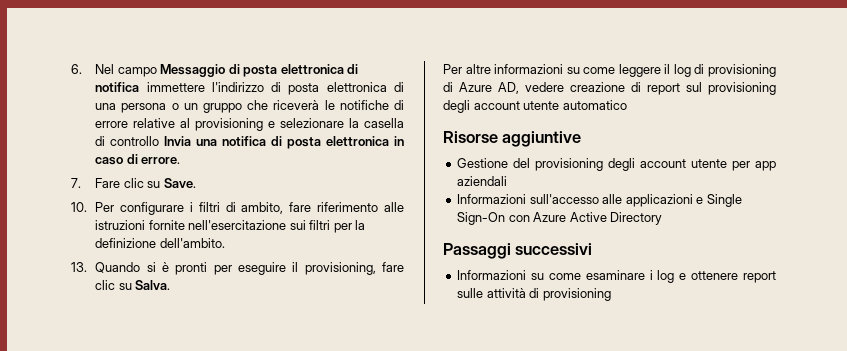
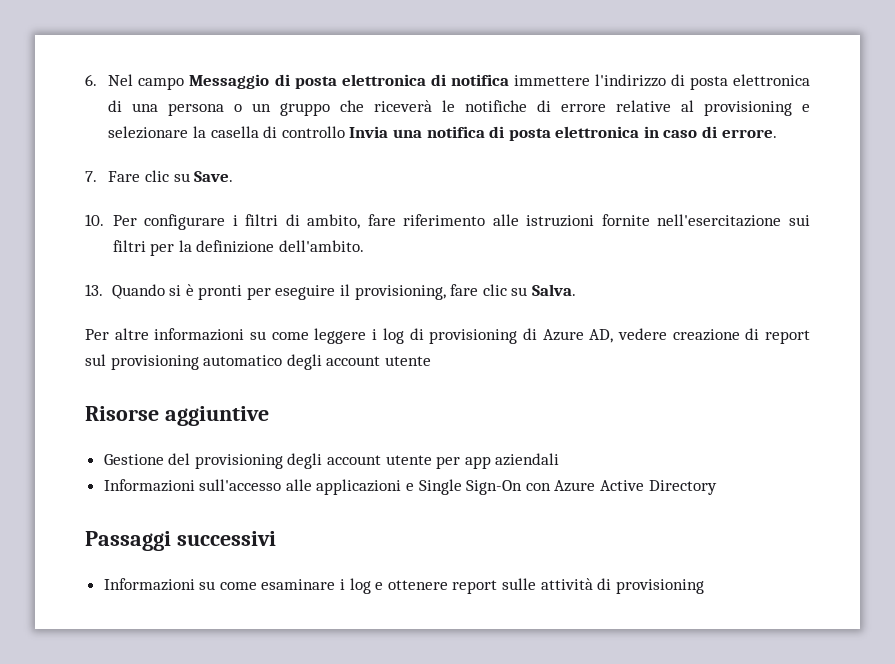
[664,64,671,74] il -> [372,329,378,340] i
[443,100,627,113] degli account utente automatico -> [203,354,431,370] automatico degli account utente

